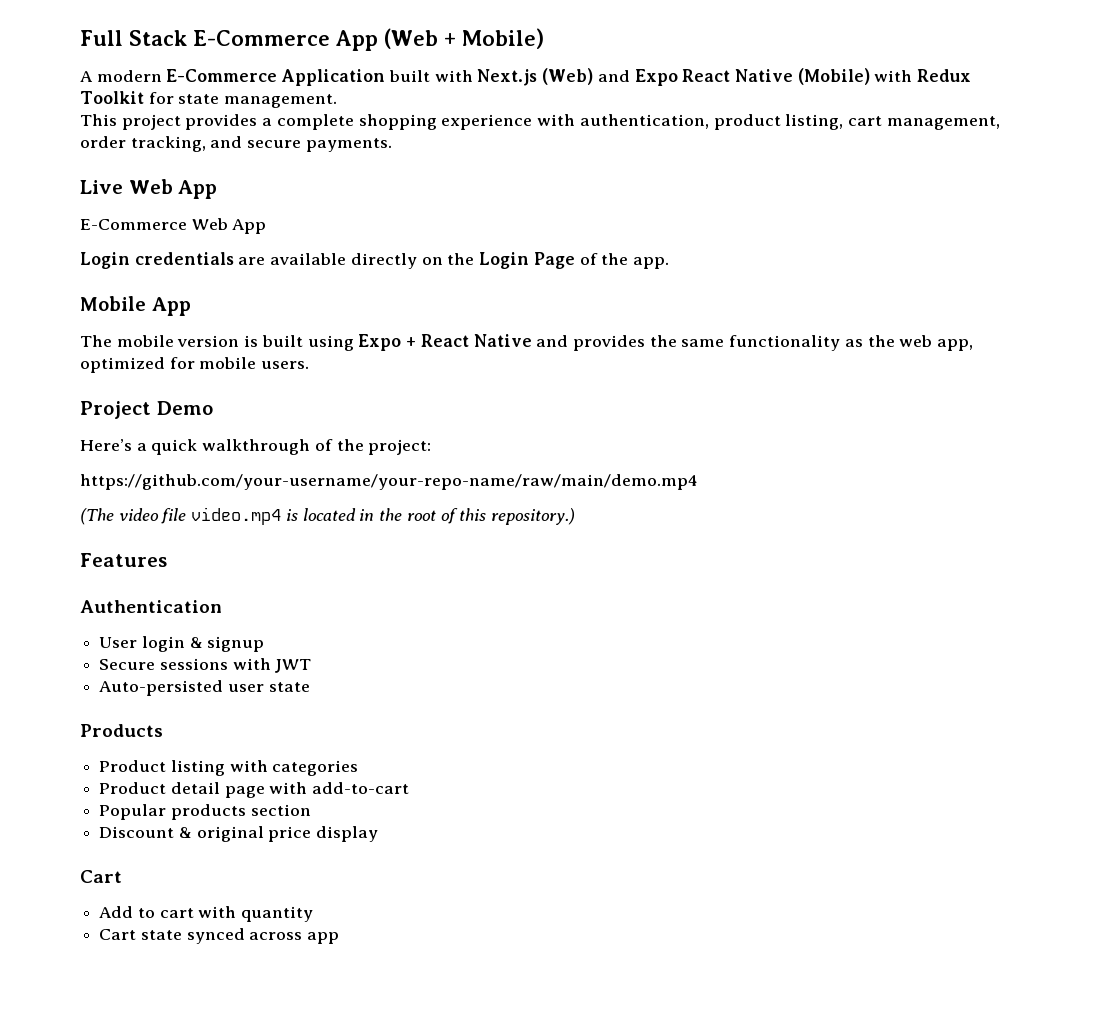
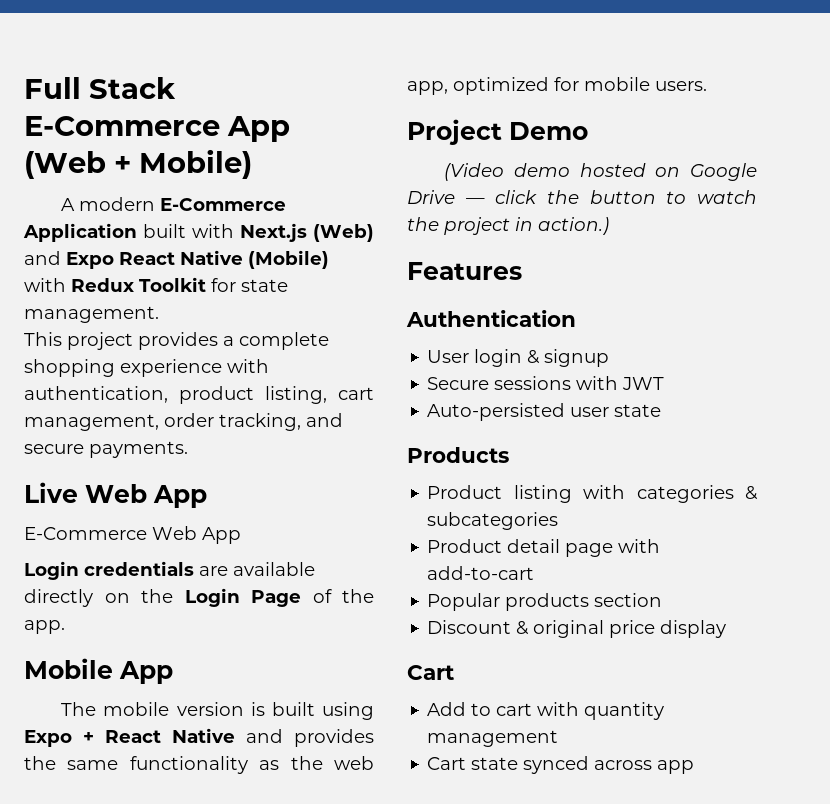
[80,439,432,455] [80,474,698,490] [80,507,575,525] Here’s a quick walkthrough of the project: // https://github.com/your-username/your-repo-name/raw/main/demo.mp4 // (The video file video.mp4 is located in the root of this repository.) -> [444,163,757,181] [407,190,757,204] [407,217,609,235] (Video demo hosted on Google Drive — click the button to watch the project in action.)
(359, 768) none -> [745,486,758,500] [427,512,559,530] & subcategories
(314, 914) none -> [427,730,559,747] management

